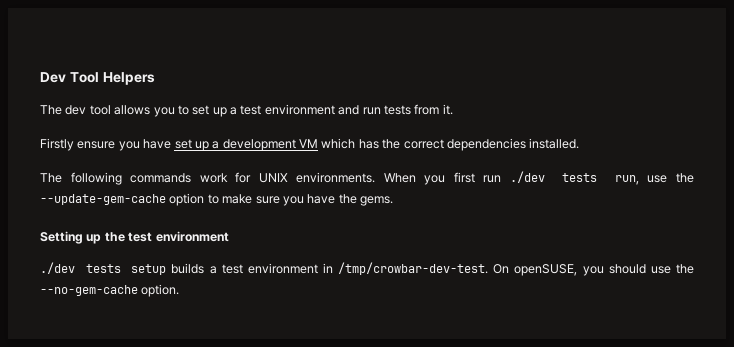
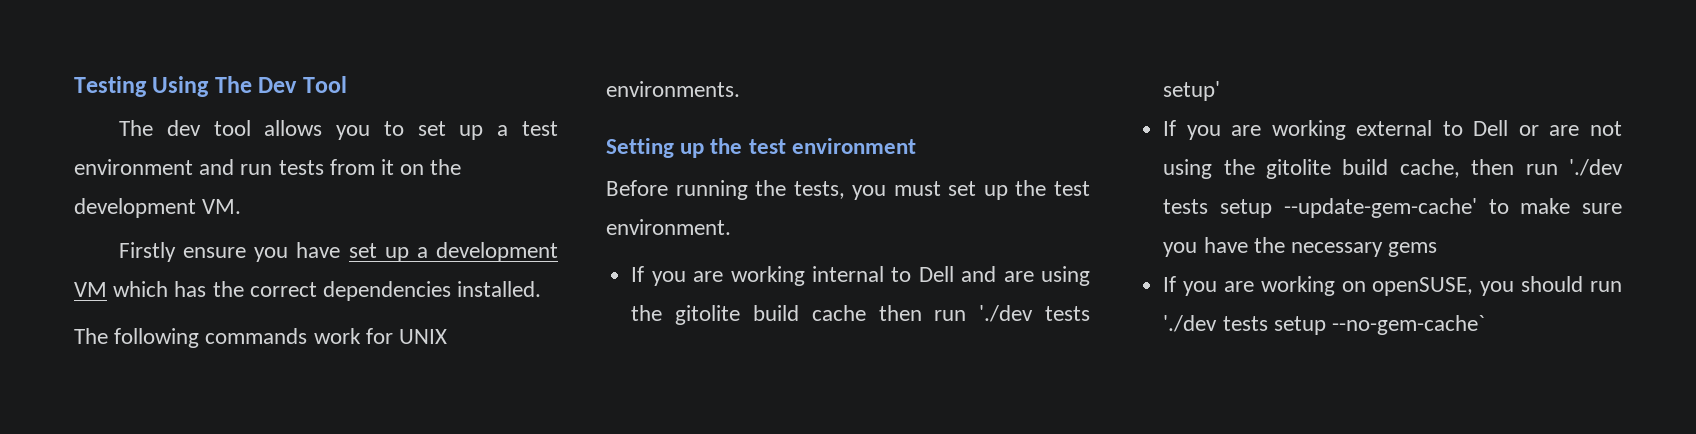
(40, 77) none -> [74,76,252,97] Testing Using The
[102,72,155,85] Helpers -> (347, 84) none
[442,104,453,115] it. -> [381,159,462,175] [74,198,242,218] it on the development VM.
[383,171,694,185] [40,193,393,206] When you first run ./dev tests run, use the --update-gem-cache option to make sure you have the gems. -> (740, 89) none
[40,262,695,276] [40,284,180,297] ./dev tests setup builds a test environment in /tmp/crowbar-dev-test. On openSUSE, you should use the --no-gem-cache option. -> [606,180,1090,200] [606,219,731,235] [631,266,1090,286] [631,305,1090,325] [1163,81,1221,101] [1163,120,1622,140] [1163,159,1623,179] [1163,198,1622,218] [1163,237,1438,257] [1163,276,1622,296] [1163,315,1485,335] Before running the tests, you must set up the test environment. // If you are working internal to Dell and are using the gitolite build cache then run './dev tests setup' // If you are working external to Dell or are not using the gitolite build cache, then run './dev tests setup --update-gem-cache' to make sure you have the necessary gems // If you are working on openSUSE, you should run './dev tests setup --no-gem-cache`

